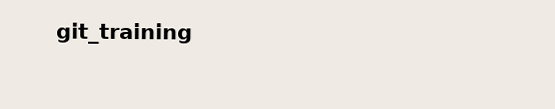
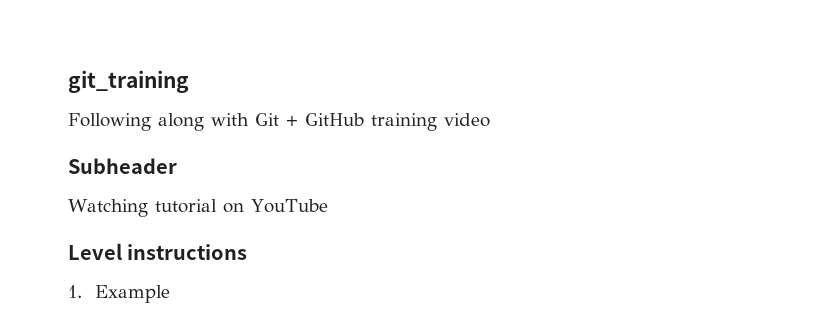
(193, 33) none -> [68,113,490,131] [68,158,177,174] [68,199,328,217] [68,243,248,260] [68,285,171,303] // Following along with Git + GitHub training video // Subheader // Watching tutorial on YouTube // Level instructions // 1. Example

